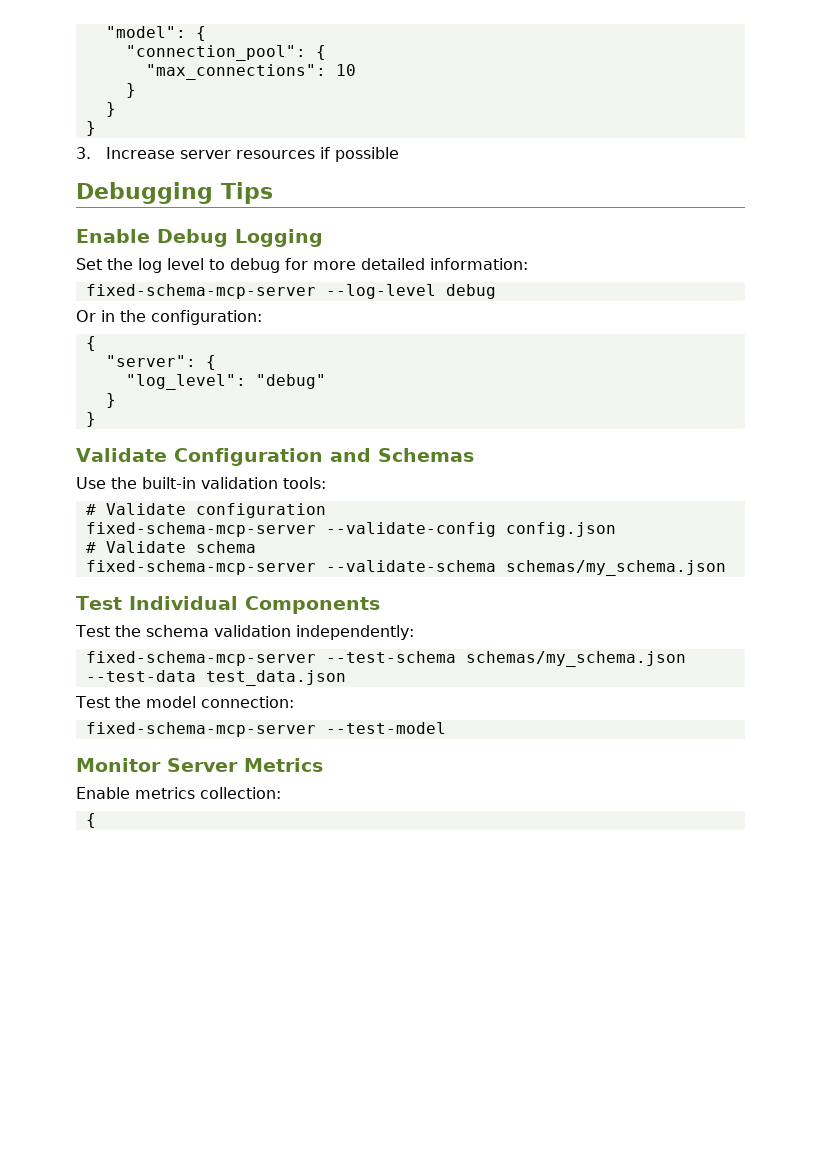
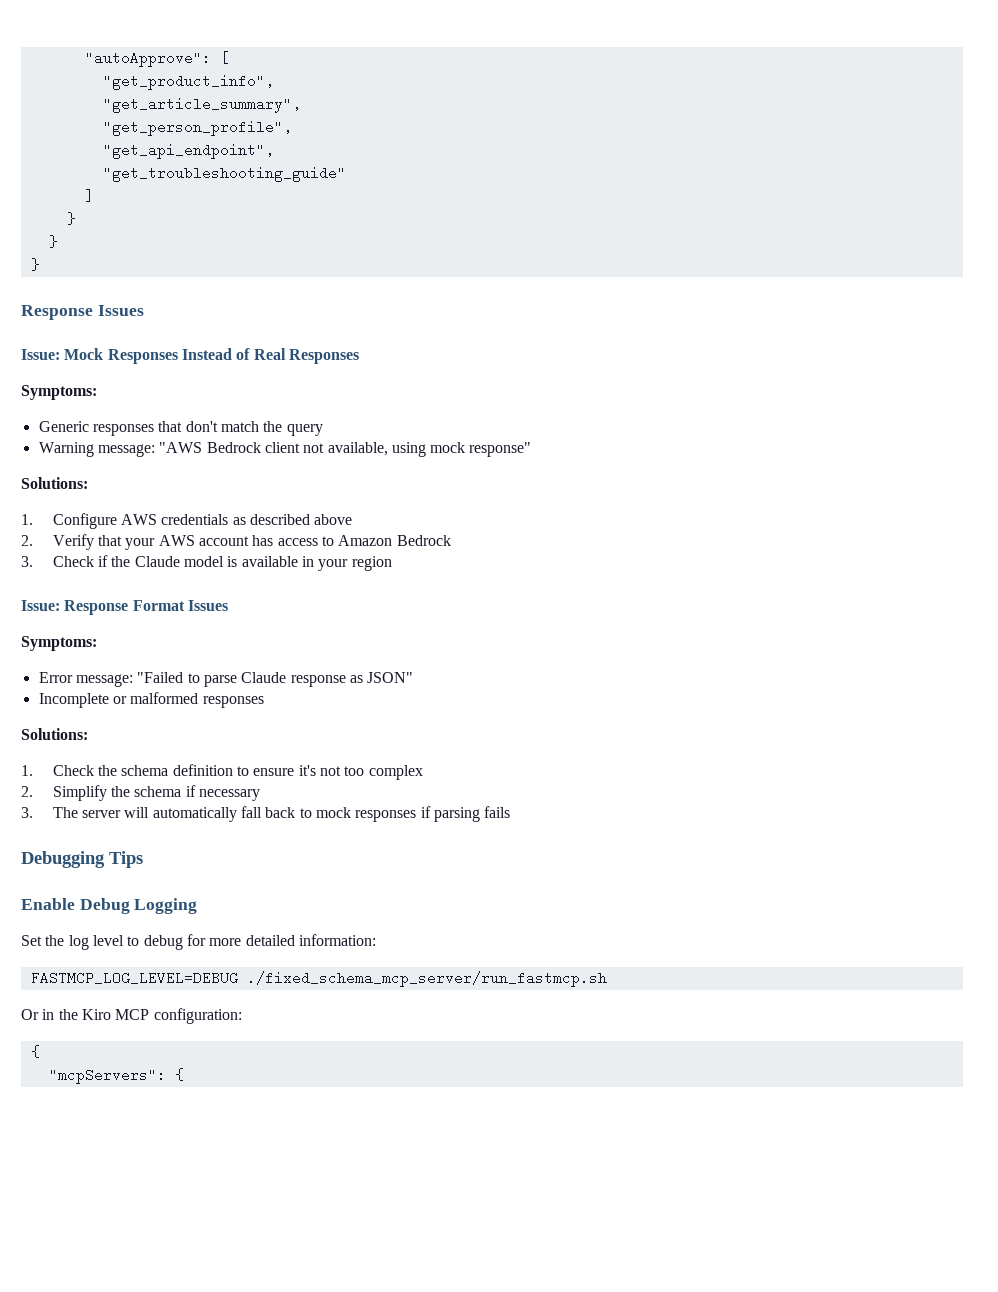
[105,26,206,41] [125,45,326,61] [145,64,356,80] [125,83,136,98] [105,102,116,117] [85,121,96,136] [76,147,400,162] "model": { // "connection_pool": { // "max_connections": 10 // } // } // } // 3. Increase server resources if possible -> [84,51,229,67] [102,74,274,90] [102,97,301,113] [102,120,292,136] [102,143,274,159] [102,166,346,182] [84,189,94,203] [66,212,76,225] [48,235,58,248] [30,258,40,271] [21,305,144,320] [21,348,359,364] [21,385,97,400] [38,421,323,436] [38,442,532,457] [21,477,88,489] [21,513,353,529] [21,534,451,550] [21,555,392,571] [21,600,228,615] [21,636,97,651] [38,672,414,687] [38,692,264,708] [21,728,88,740] [21,764,423,780] [21,785,261,801] [21,806,511,822] "autoApprove": [ // "get_product_info", // "get_article_summary", // "get_person_profile", // "get_api_endpoint", // "get_troubleshooting_guide" // ] // } // } // } // Response Issues // Issue: Mock Responses Instead of Real Responses // Symptoms: // Generic responses that don't match the query // Warning message: "AWS Bedrock client not available, using mock response" // Solutions: // 1. Configure AWS credentials as described above // 2. Verify that your AWS account has access to Amazon Bedrock // 3. Check if the Claude model is available in your region // Issue: Response Format Issues // Symptoms: // Error message: "Failed to parse Claude response as JSON" // Incomplete or malformed responses // Solutions: // 1. Check the schema definition to ensure it's not too complex // 2. Simplify the schema if necessary // 3. The server will automatically fall back to mock responses if parsing fails
[85,284,496,299] fixed-schema-mcp-server --log-level debug -> [30,971,607,987] FASTMCP_LOG_LEVEL=DEBUG ./fixed_schema_mcp_server/run_fastmcp.sh
(146, 316) none -> [81,1009,150,1020] Kiro MCP
[105,355,216,370] [125,374,326,390] [105,393,116,408] [85,412,96,427] [76,448,474,466] [76,477,326,489] [85,503,326,518] [85,522,616,537] [85,541,256,553] [85,560,726,576] [76,596,380,614] [75,625,414,640] [85,651,686,667] [85,670,346,686] [75,696,294,708] [85,722,446,737] [76,758,323,772] [76,787,281,799] [85,813,96,828] "server": { // "log_level": "debug" // } // } // Validate Configuration and Schemas // Use the built-in validation tools: // # Validate configuration // fixed-schema-mcp-server --validate-config config.json // # Validate schema // fixed-schema-mcp-server --validate-schema schemas/my_schema.json // Test Individual Components // Test the schema validation independently: // fixed-schema-mcp-server --test-schema schemas/my_schema.json --test-data test_data.json // Test the model connection: // fixed-schema-mcp-server --test-model // Monitor Server Metrics // Enable metrics collection: // { -> [48,1068,184,1084] "mcpServers": {

